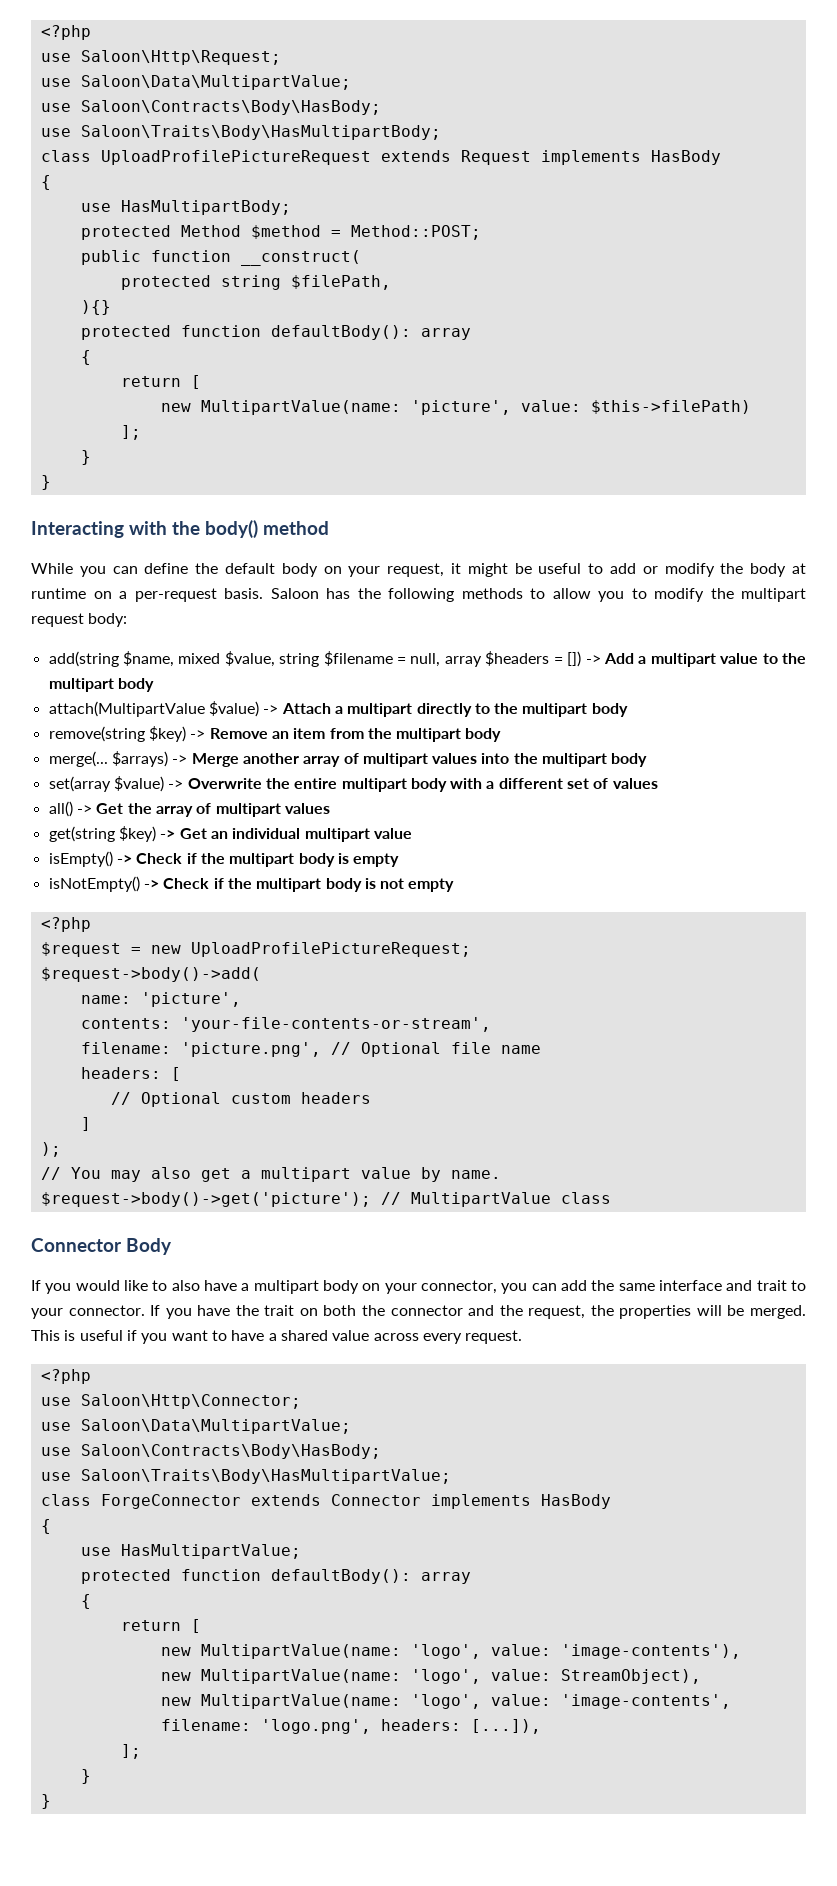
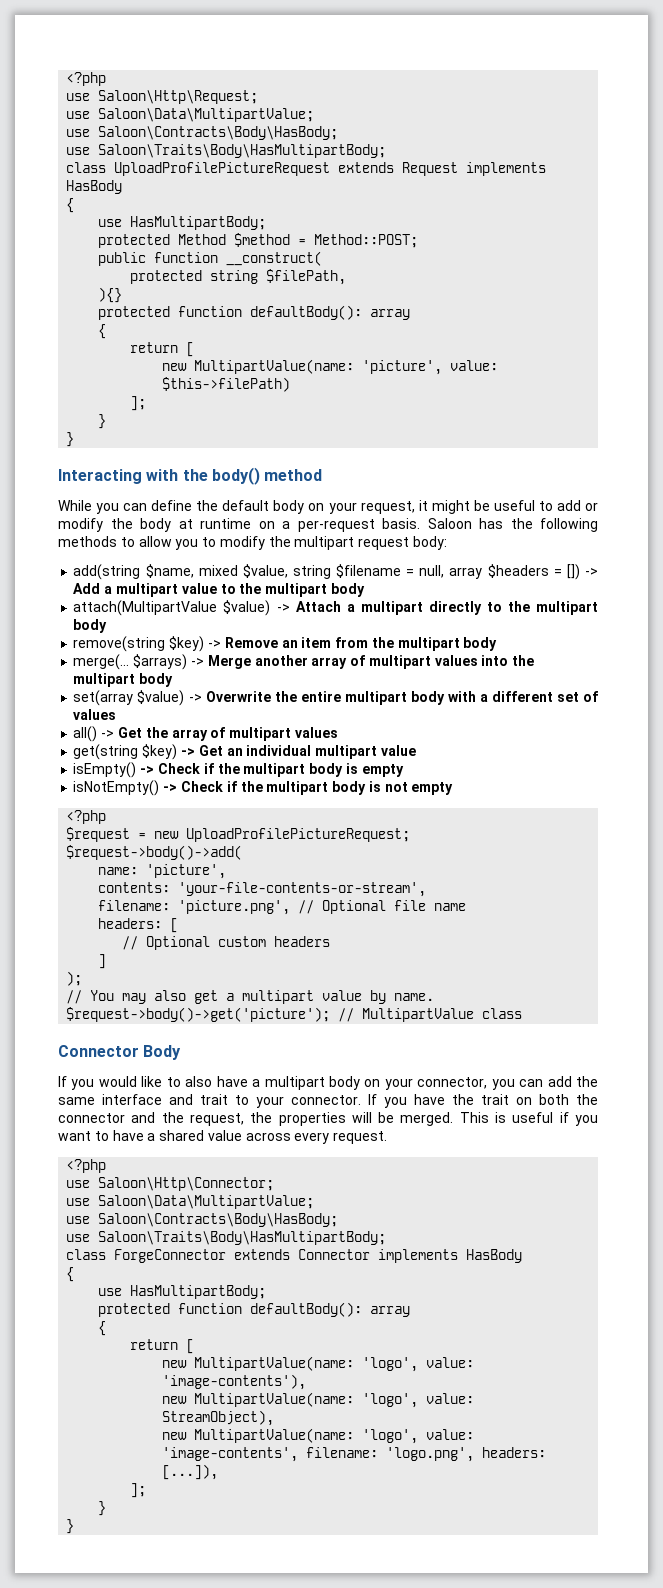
[80,1469,451,1484] Saloon\Traits\Body\HasMultipartValue; -> [98,1231,387,1245] Saloon\Traits\Body\HasMultipartBody;
[120,1544,301,1559] HasMultipartValue; -> [130,1285,267,1299] HasMultipartBody;

